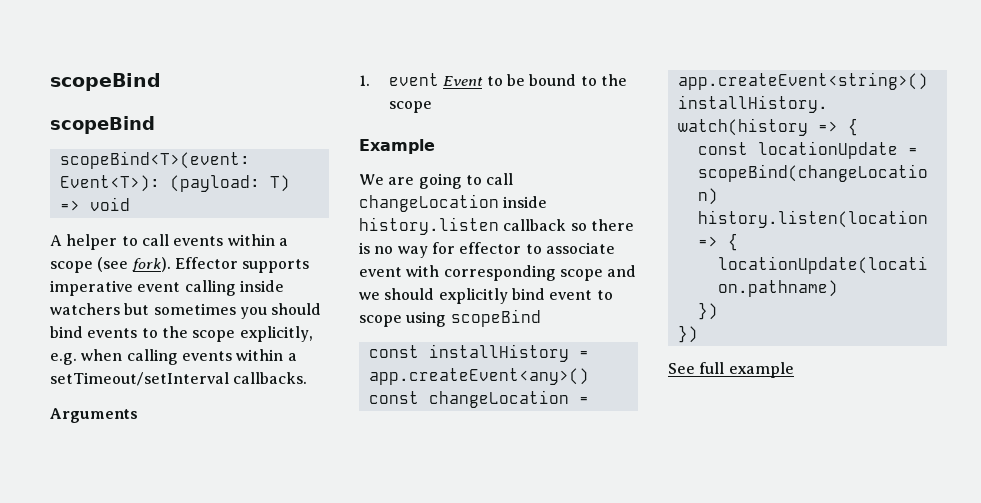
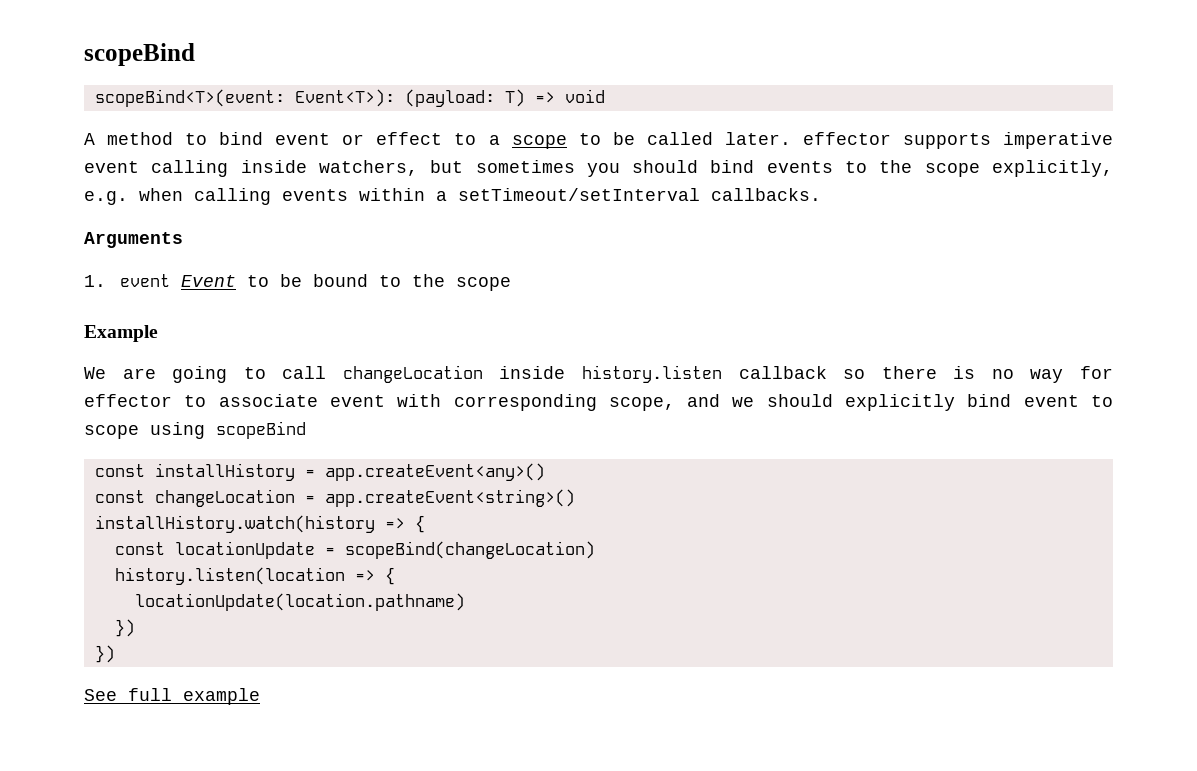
[50,73,161,91] [50,116,155,134] scopeBind // scopeBind -> [84,43,195,66] scopeBind
[66,234,288,250] [50,257,238,273] helper to call events within a scope (see fork). Effector -> [107,132,891,149] method to bind event or effect to a scope to be called later. effector
[50,303,120,315] watchers -> [318,160,418,176] watchers,
[559,269,603,281] scope -> [608,397,675,411] scope,

